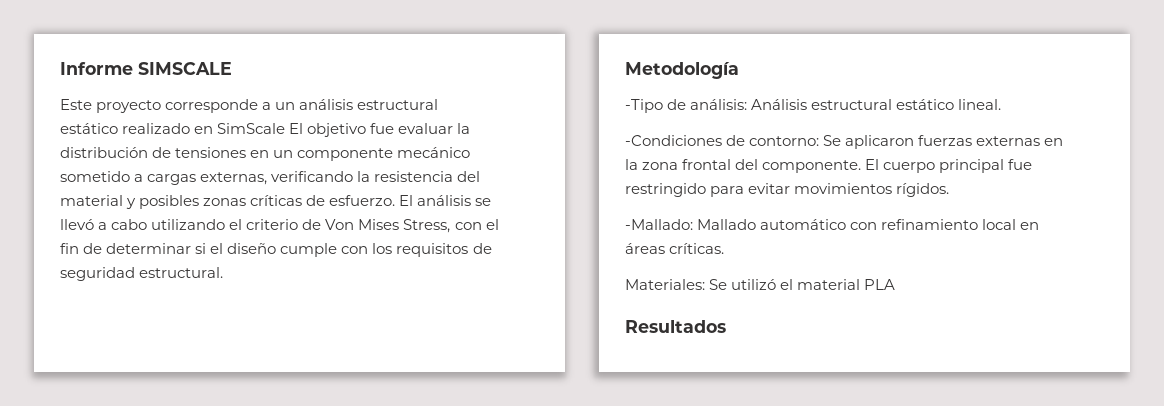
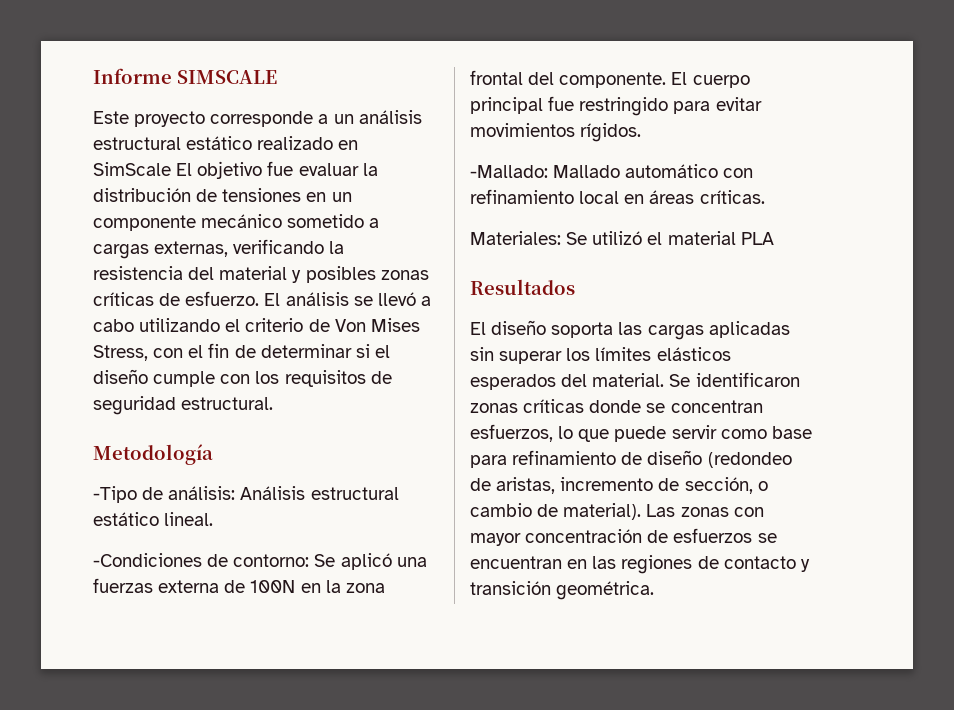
[845,135,1041,149] aplicaron fuerzas externas -> [340,553,427,570] [93,578,296,593] aplicó una fuerzas externa de 100N
(726, 326) none -> [470,320,790,340] [470,347,731,364] [470,372,800,390] [470,399,763,413] [470,424,812,442] [470,450,792,468] [470,477,768,494] [470,503,764,520] [470,528,777,546] [470,555,810,574] [470,581,655,600] // El diseño soporta las cargas aplicadas sin superar los límites elásticos esperados del material. Se identificaron zonas críticas donde se concentran esfuerzos, lo que puede servir como base para refinamiento de diseño (redondeo de aristas, incremento de sección, o cambio de material). Las zonas con mayor concentración de esfuerzos se encuentran en las regiones de contacto y transición geométrica.

